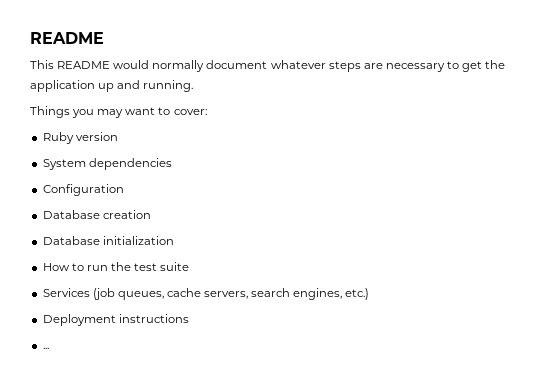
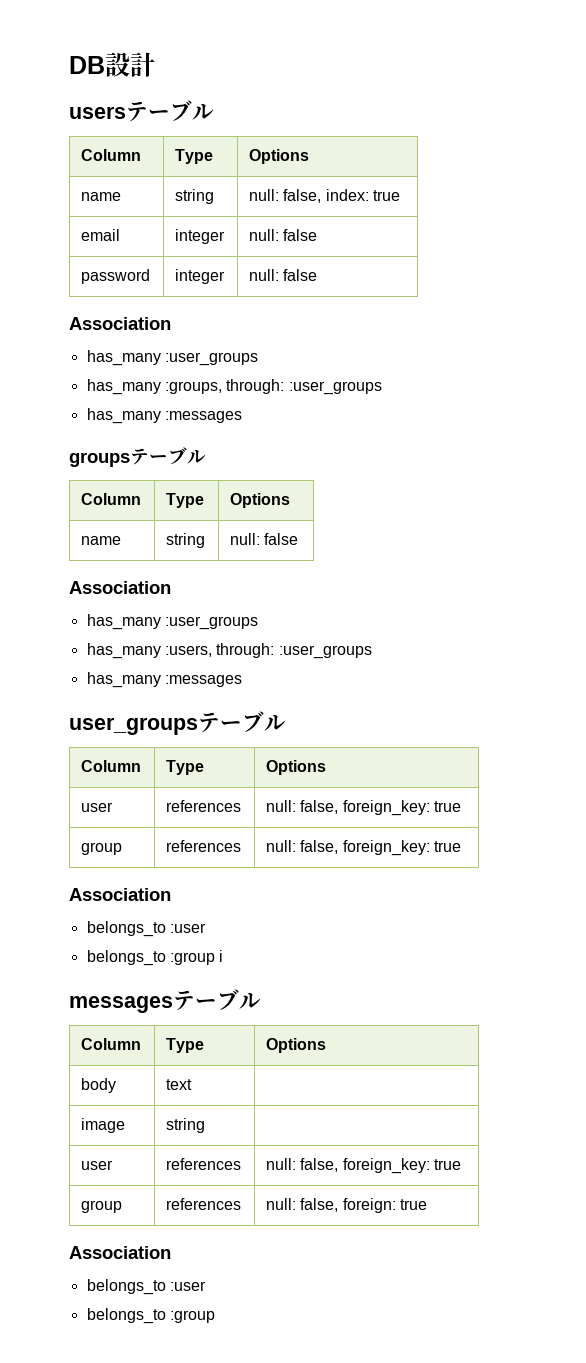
[30,32,104,44] [30,60,506,72] [30,80,194,92] [30,106,207,118] [42,132,118,144] [42,158,172,170] [42,184,124,196] [42,210,151,219] [42,236,174,245] [42,262,190,271] [42,288,370,300] [42,314,189,326] [42,347,49,349] README // This README would normally document whatever steps are necessary to get the application up and running. // Things you may want to cover: // Ruby version // System dependencies // Configuration // Database creation // Database initialization // How to run the test suite // Services (job queues, cache servers, search engines, etc.) // Deployment instructions // ... -> [69,52,155,77] [69,100,214,122] [81,149,142,161] [175,149,214,164] [249,149,310,164] [81,192,122,201] [175,189,215,204] [249,189,401,203] [81,229,121,241] [175,229,226,244] [249,229,318,241] [81,269,151,284] [175,269,226,284] [249,269,318,281] [69,317,171,330] [86,350,258,366] [86,379,382,395] [86,408,242,424] [69,447,206,467] [81,493,142,505] [166,493,205,508] [230,493,291,508] [81,536,122,545] [166,533,206,548] [230,533,299,545] [69,581,171,594] [86,614,258,630] [86,643,372,659] [86,672,242,688] [69,711,286,735] [81,760,142,772] [166,760,205,775] [266,760,327,775] [81,802,114,812] [166,800,242,812] [266,800,462,816] [81,842,123,855] [166,840,242,852] [266,840,462,856] [69,888,171,901] [86,921,206,937] [86,950,224,966] [69,989,261,1013] [81,1038,142,1050] [166,1038,205,1053] [266,1038,327,1053] [81,1078,117,1093] [166,1079,193,1090] [81,1118,126,1133] [166,1118,206,1133] [81,1160,114,1170] [166,1158,242,1170] [266,1158,462,1174] [81,1200,123,1213] [166,1198,242,1210] [266,1198,428,1213] [69,1246,171,1259] [86,1279,206,1295] [86,1308,215,1324] DB設計 // usersテーブル // Column | Type | Options // name | string | null: false, index: true // email | integer | null: false // password | integer | null: false // Association // has_many :user_groups // has_many :groups, through: :user_groups // has_many :messages // groupsテーブル // Column | Type | Options // name | string | null: false // Association // has_many :user_groups // has_many :users, through: :user_groups // has_many :messages // user_groupsテーブル // Column | Type | Options // user | references | null: false, foreign_key: true // group | references | null: false, foreign_key: true // Association // belongs_to :user // belongs_to :group i // messagesテーブル // Column | Type | Options // body | text | // image | string | // user | references | null: false, foreign_key: true // group | references | null: false, foreign: true // Association // belongs_to :user // belongs_to :group

